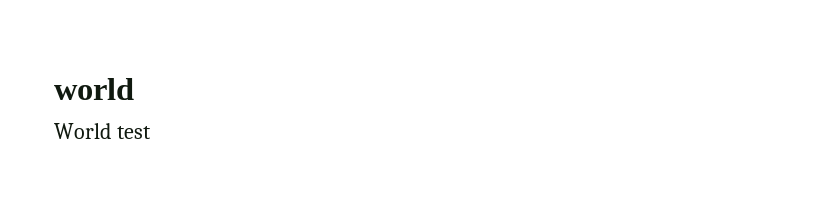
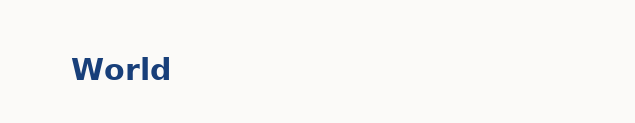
[54,78,134,100] [54,123,151,139] world // World test -> [71,57,171,80] World

